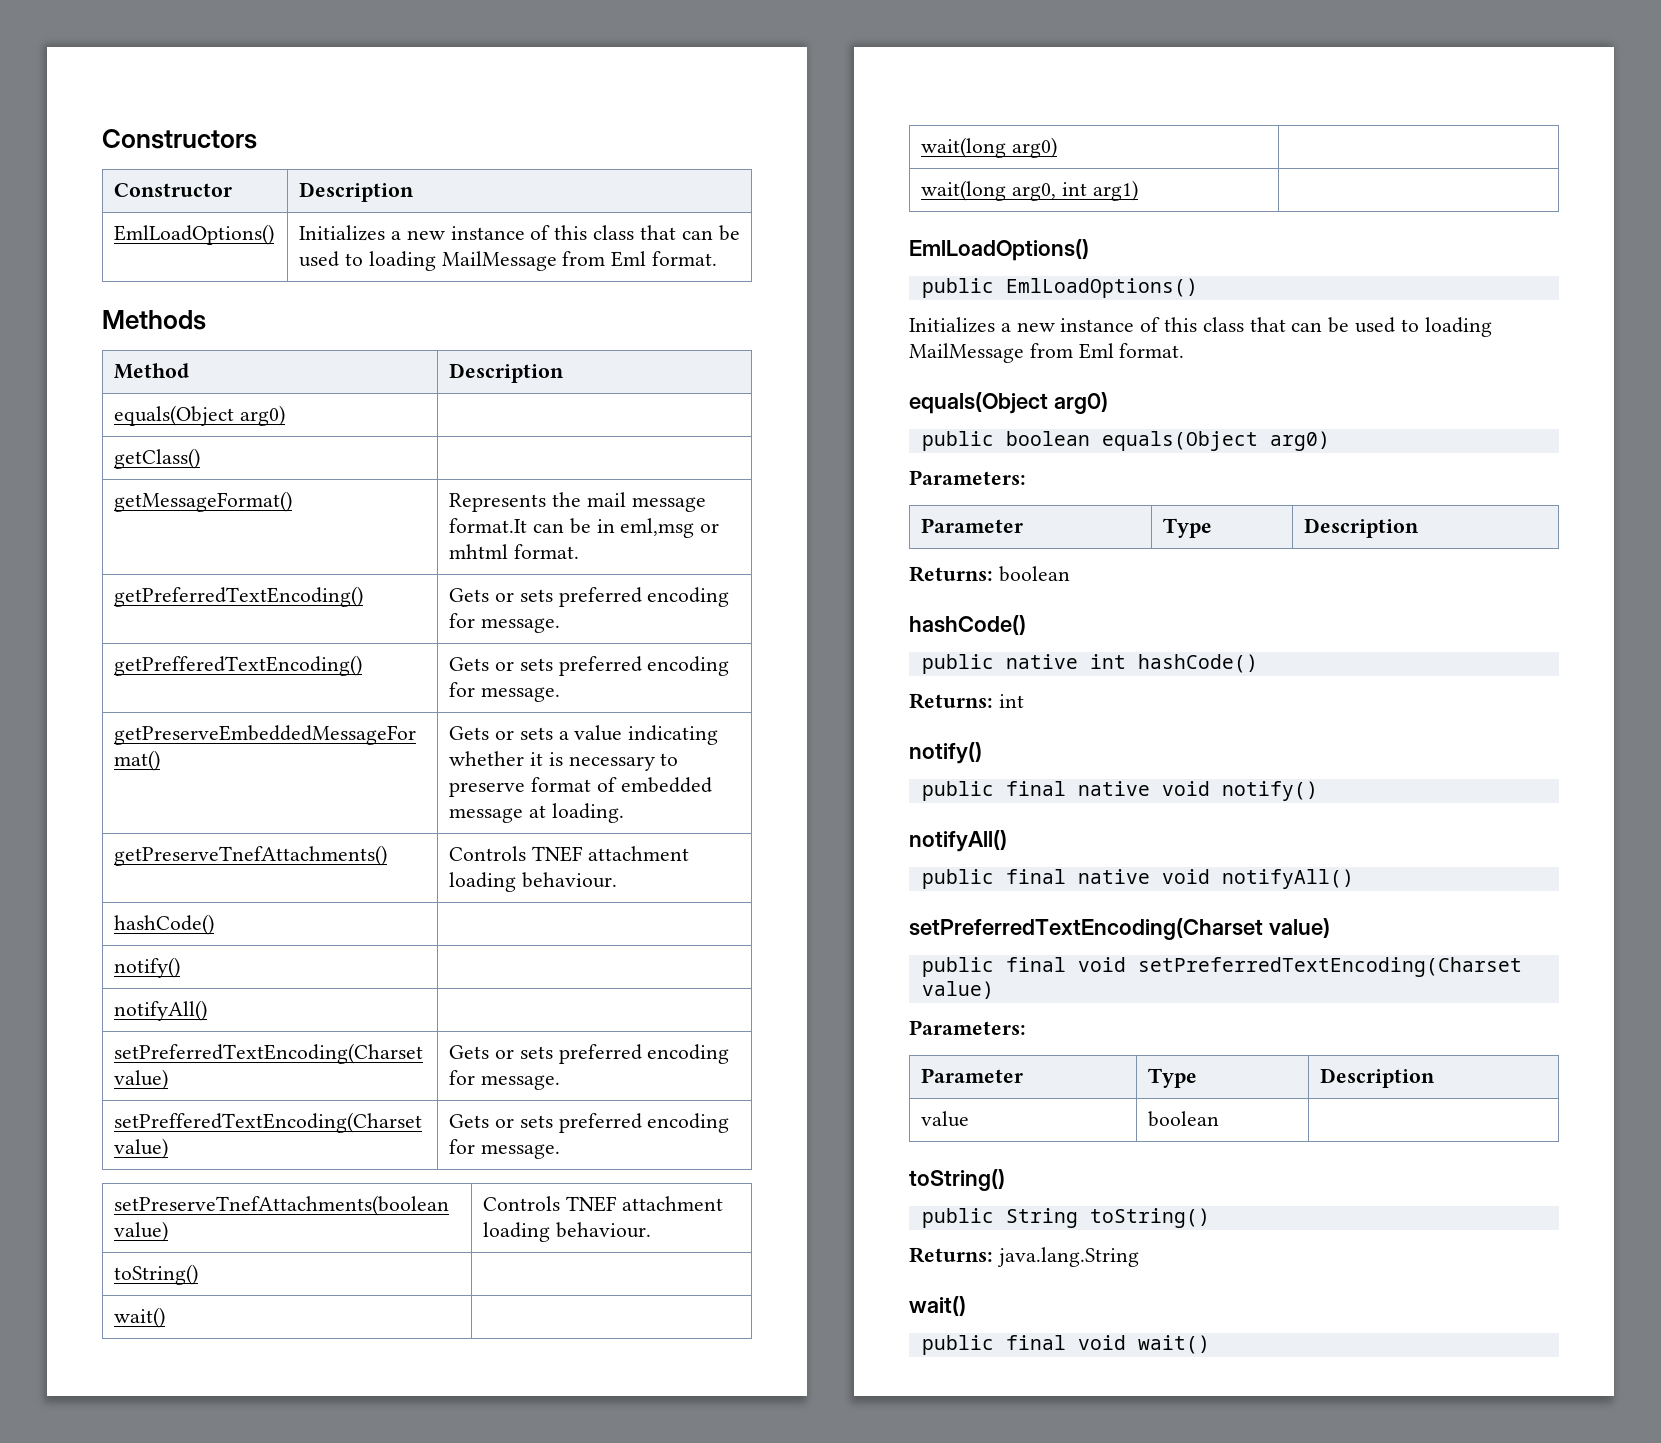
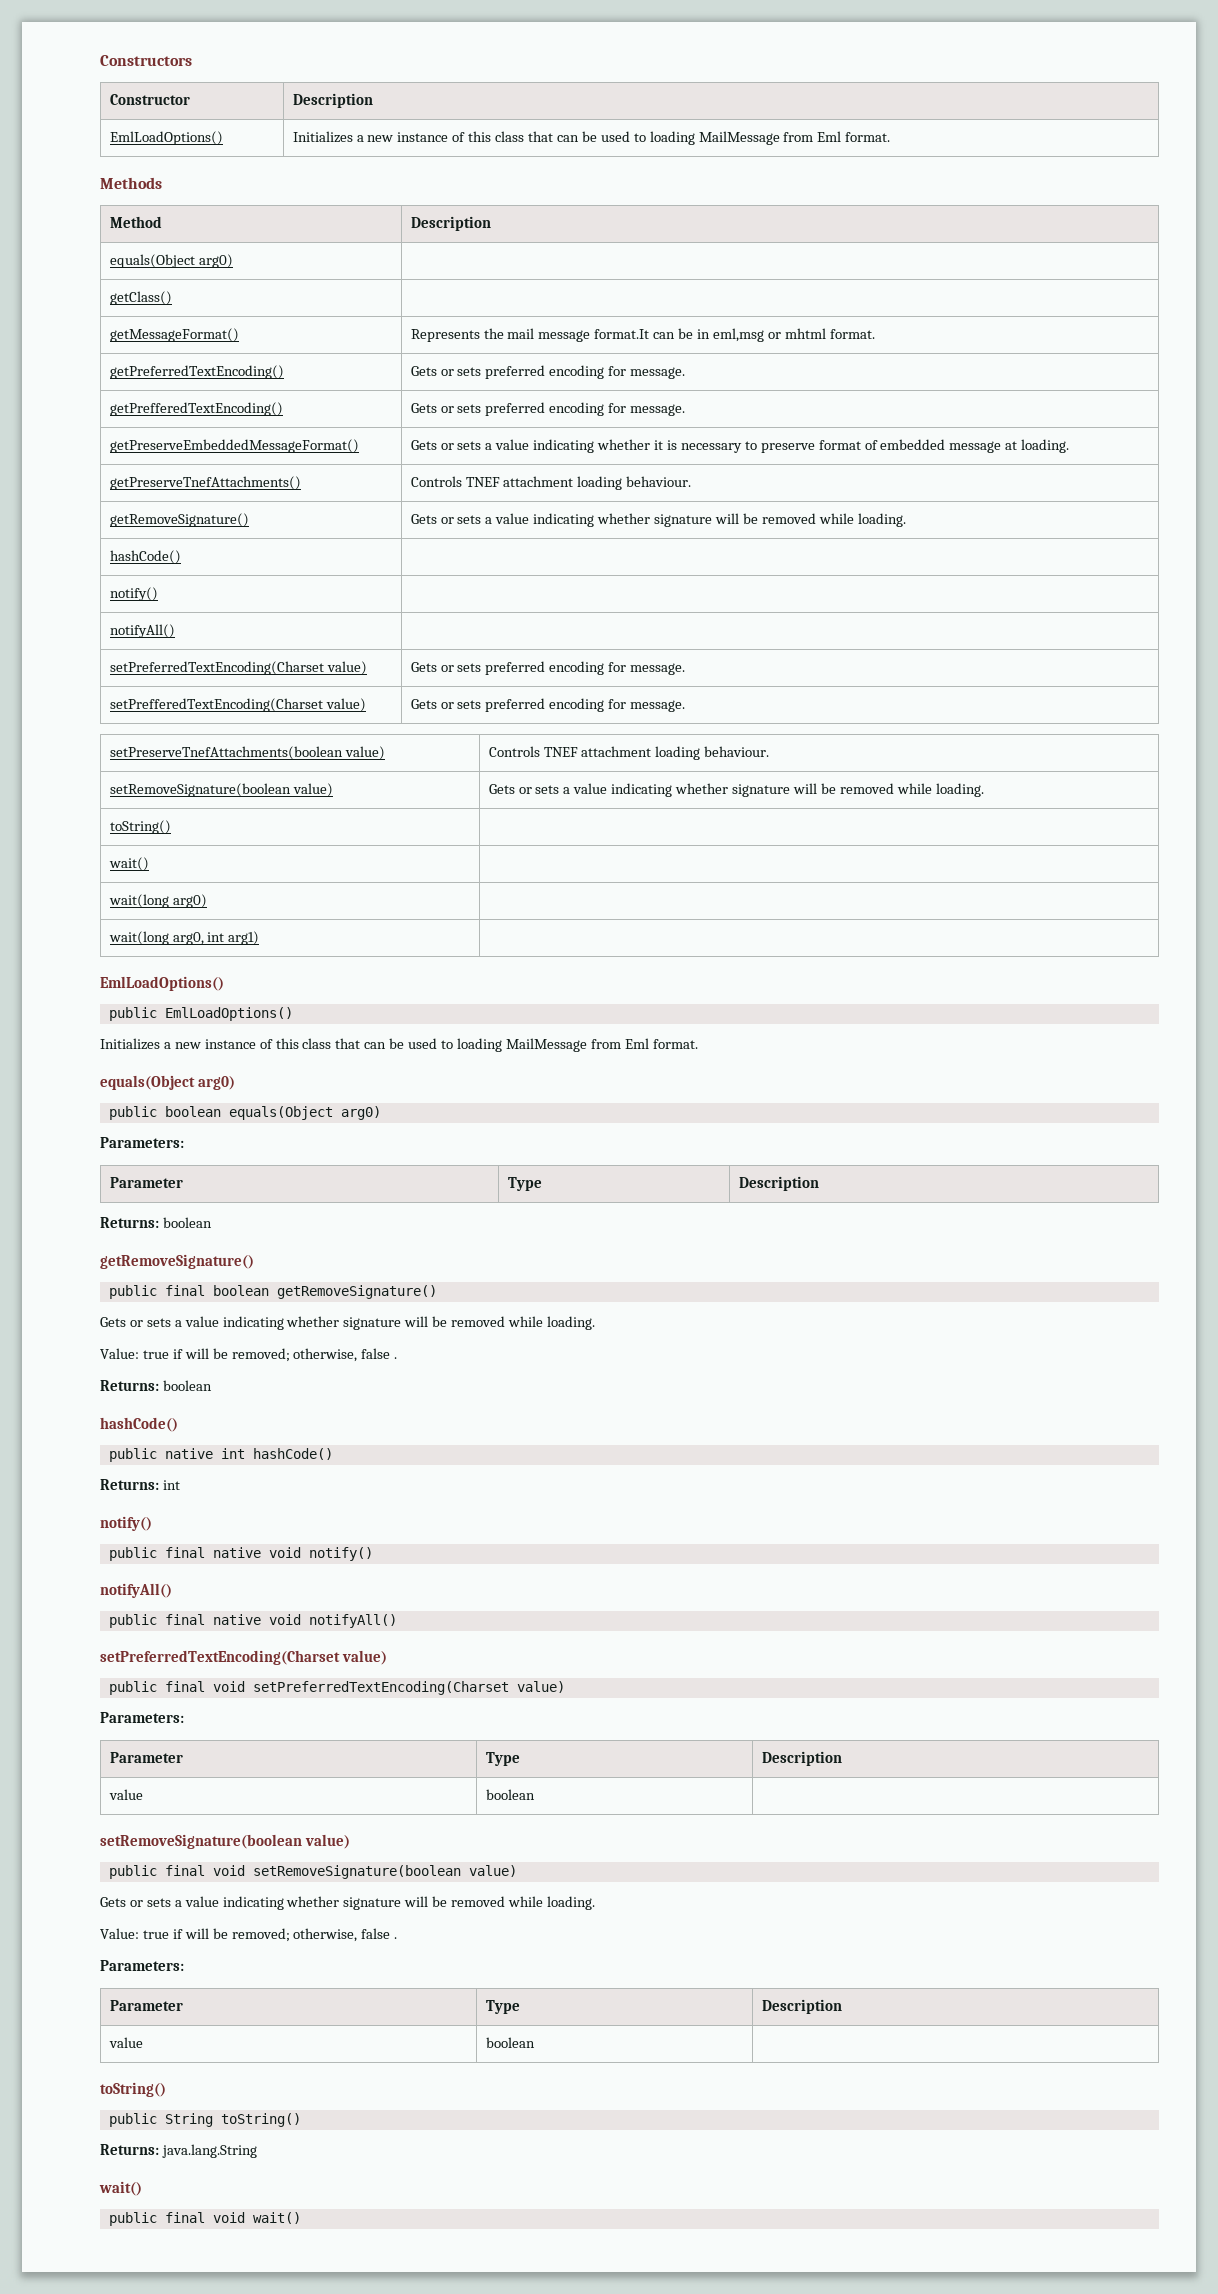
(618, 880) none -> [109,513,249,527] [410,513,906,527] // getRemoveSignature() | Gets or sets a value indicating whether signature will be removed while loading.
(652, 1230) none -> [109,783,333,797] [488,783,984,797] // setRemoveSignature(boolean value) | Gets or sets a value indicating whether signature will be removed while loading.
(1070, 574) none -> [100,1254,254,1269] [108,1285,437,1299] [100,1316,595,1330] [100,1348,398,1362] [100,1380,212,1391] // getRemoveSignature() // public final boolean getRemoveSignature() // Gets or sets a value indicating whether signature will be removed while loading. // Value: true if will be removed; otherwise, false . // Returns: boolean
(1220, 1119) none -> [100,1834,351,1849] [108,1865,517,1879] [100,1896,595,1910] [100,1928,398,1942] [100,1960,184,1971] [109,2000,183,2011] [485,2000,520,2014] [761,1999,842,2014] [108,2037,143,2048] [485,2037,535,2048] // setRemoveSignature(boolean value) // public final void setRemoveSignature(boolean value) // Gets or sets a value indicating whether signature will be removed while loading. // Value: true if will be removed; otherwise, false . // Parameters: // Parameter | Type | Description // value | boolean |

